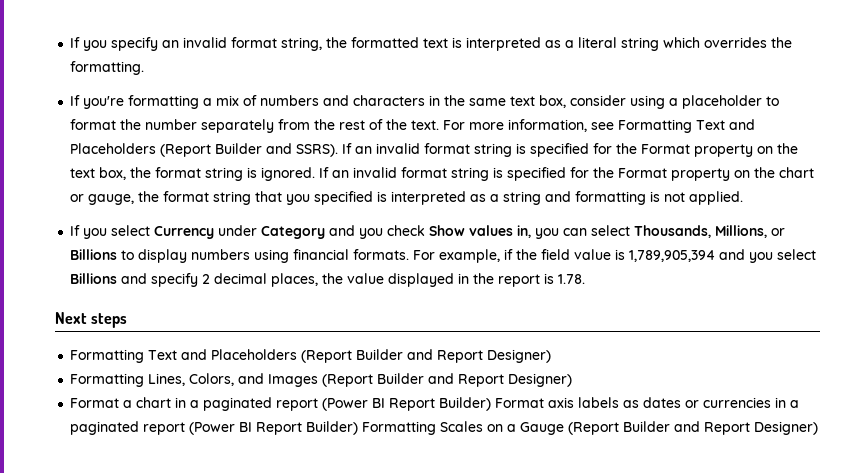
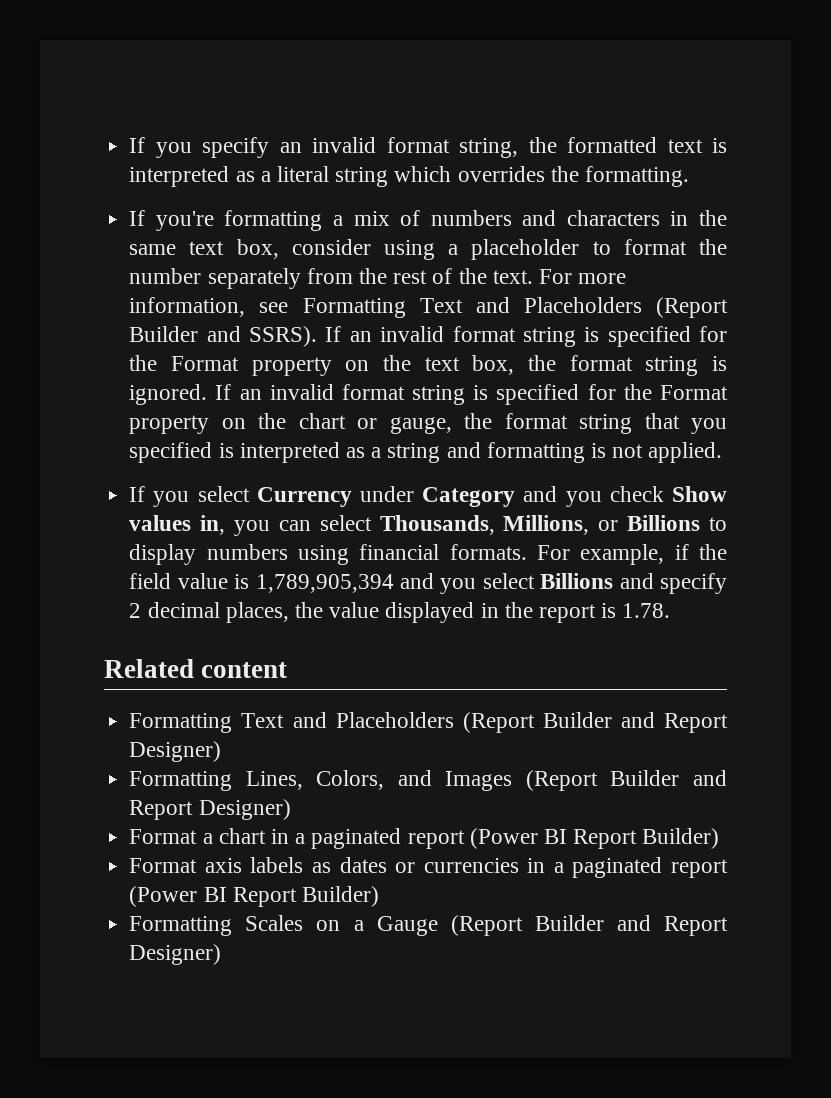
[55,312,128,328] Next steps -> [104,659,288,678] Related content
(492, 404) none -> (720, 838) //
(359, 428) none -> (379, 896) //

